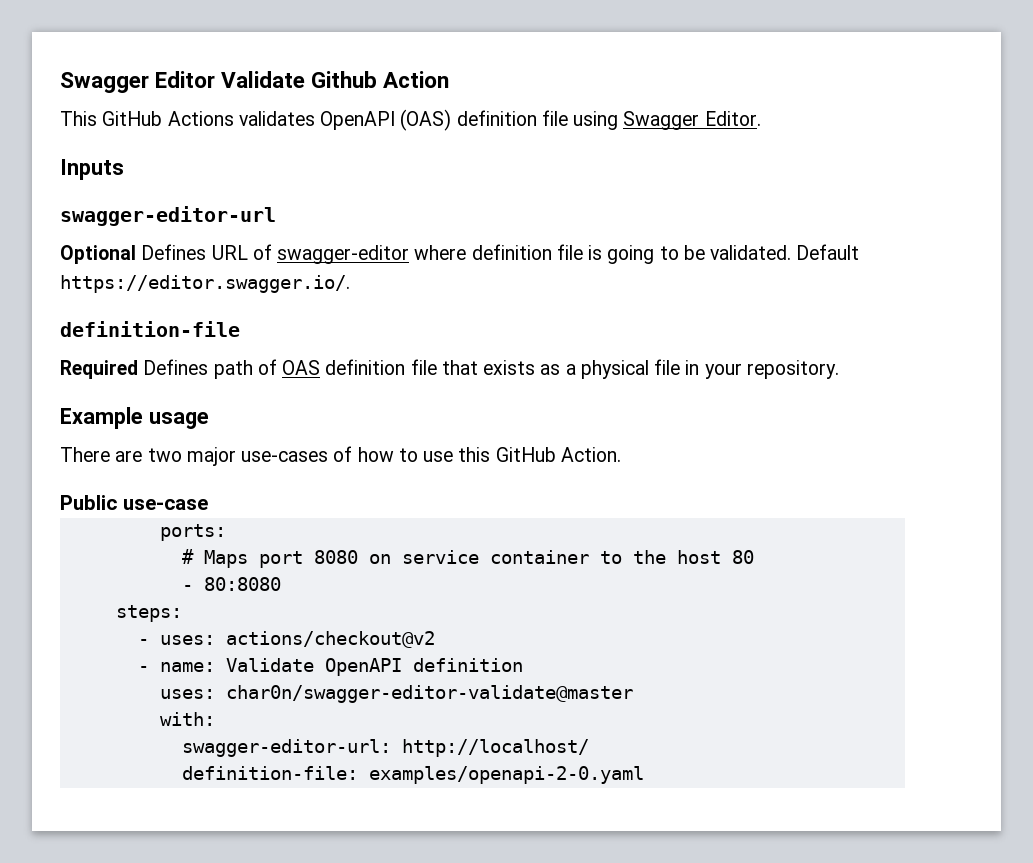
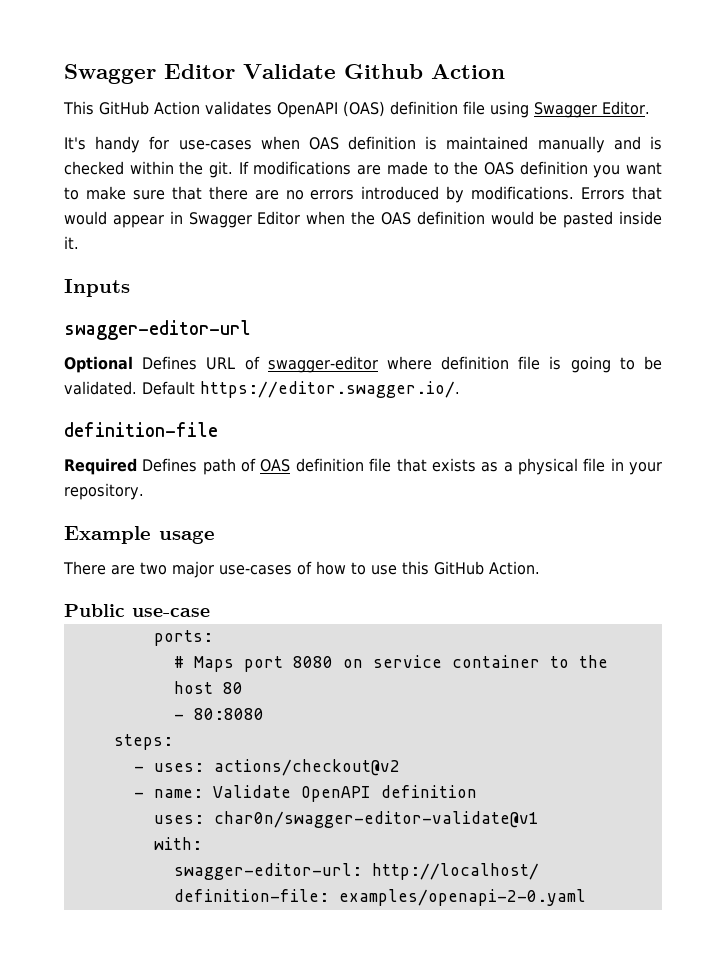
[167,111,234,126] Actions -> [154,101,200,115] Action
(761, 118) none -> [64,136,662,153] [64,161,662,178] [64,186,662,203] [64,211,662,228] [64,236,79,249] // It's handy for use-cases when OAS definition is maintained manually and is checked within the git. If modifications are made to the OAS definition you want to make sure that there are no errors introduced by modifications. Errors that would appear in Swagger Editor when the OAS definition would be pasted inside it.
[225,685,633,703] char0n/swagger-editor-validate@master -> [213,811,539,828] char0n/swagger-editor-validate@v1

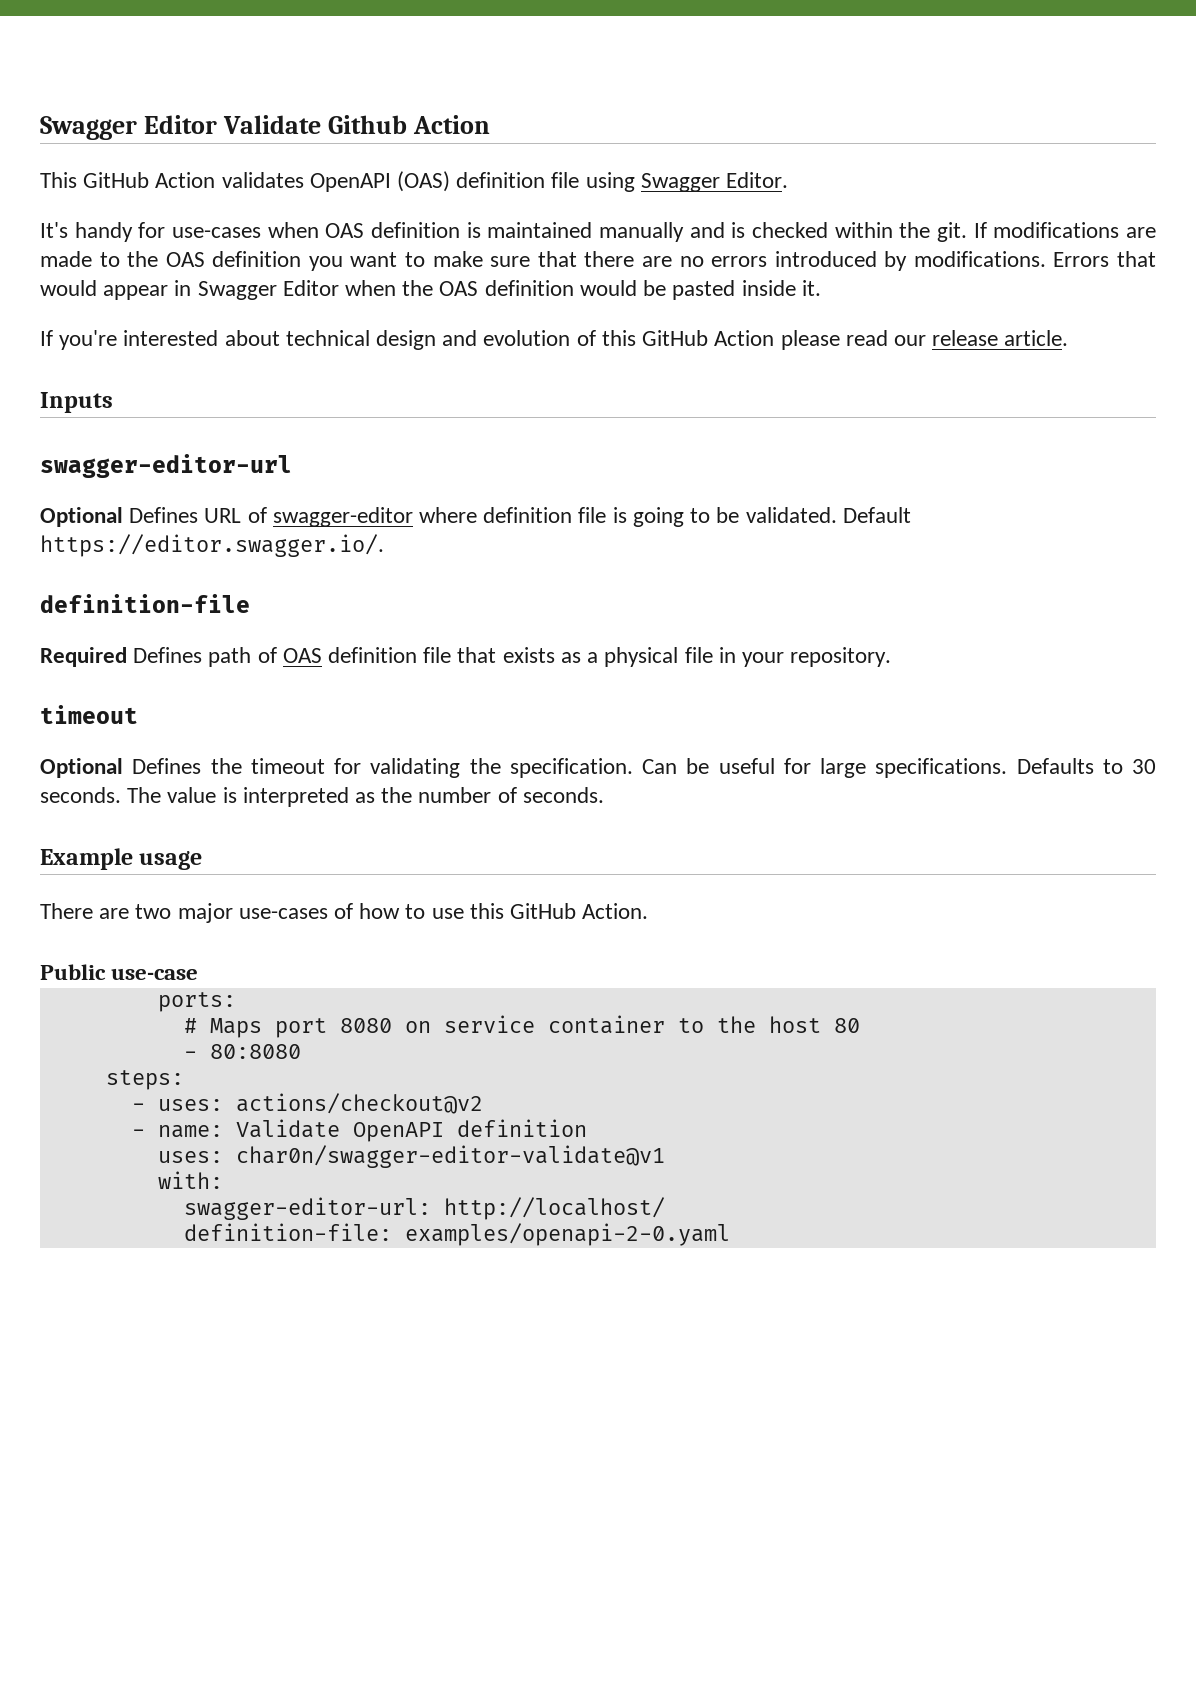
(79, 242) none -> [40,330,1069,350] // If you're interested about technical design and evolution of this GitHub Action please read our release article.
(144, 491) none -> [40,705,138,724] [40,758,1156,778] [40,787,604,807] // timeout // Optional Defines the timeout for validating the specification. Can be useful for large specifications. Defaults to 30 seconds. The value is interpreted as the number of seconds.

